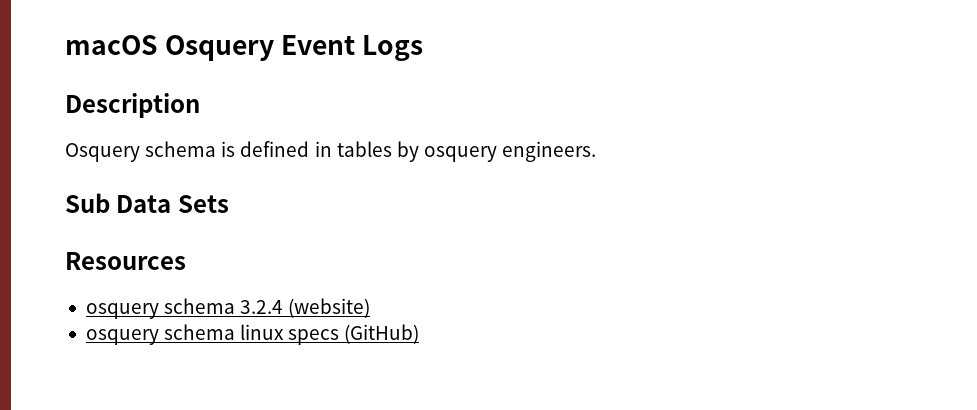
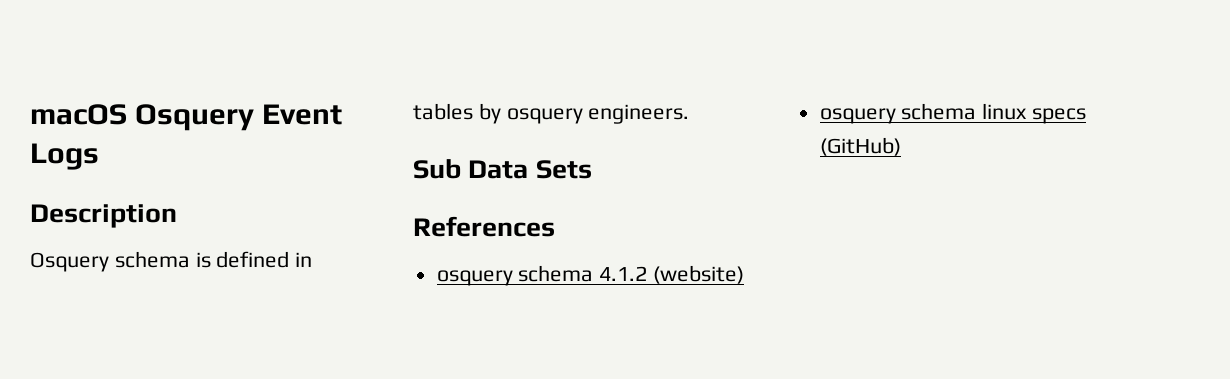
[65,252,186,270] [85,298,284,319] Resources // osquery schema 3.2.4 -> [413,216,555,237] [436,265,648,286] References // osquery schema 4.1.2

